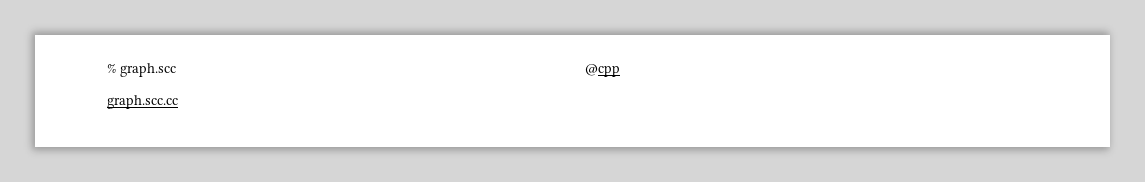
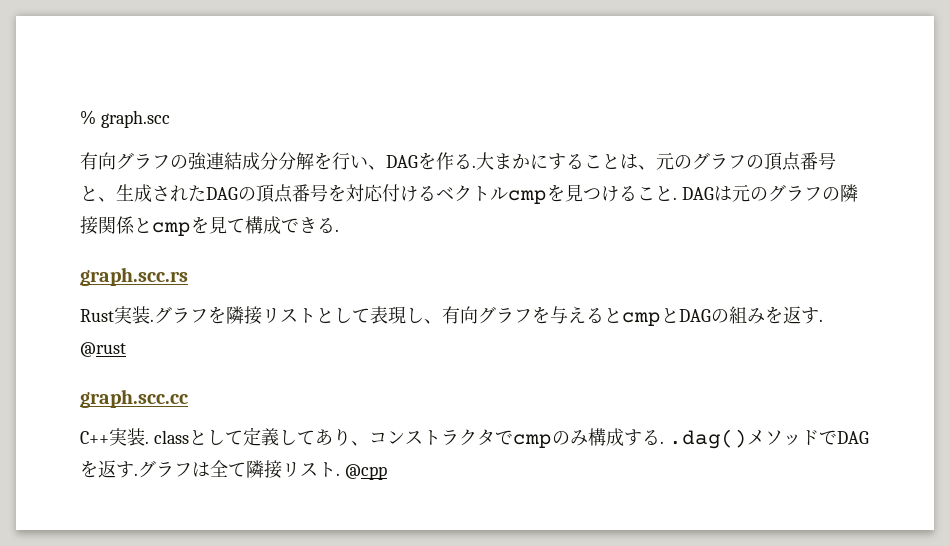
[107,95,178,109] graph.scc.cc // -> [80,152,836,171] [80,184,858,204] [80,216,339,236] [80,267,188,286] [80,306,823,326] [80,342,126,357] [80,389,188,408] [80,427,869,449] [80,460,340,479] 有向グラフの強連結成分分解を行い、DAGを作る.大まかにすることは、元のグラフの頂点番号と、生成されたDAGの頂点番号を対応付けるベクトルcmpを見つけること. DAGは元のグラフの隣接関係とcmpを見て構成できる. // graph.scc.rs // Rust実装.グラフを隣接リストとして表現し、有向グラフを与えるとcmpとDAGの組みを返す. @rust // graph.scc.cc // C++実装. classとして定義してあり、コンストラクタでcmpのみ構成する. .dag()メソッドでDAGを返す.グラフは全て隣接リスト.

